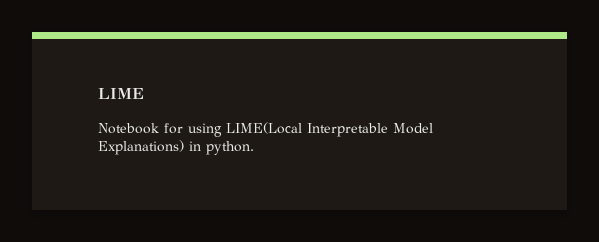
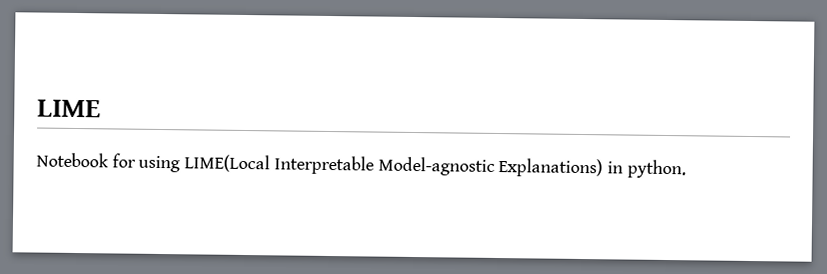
[393,123,433,134] Model -> [377,156,495,176] Model-agnostic

